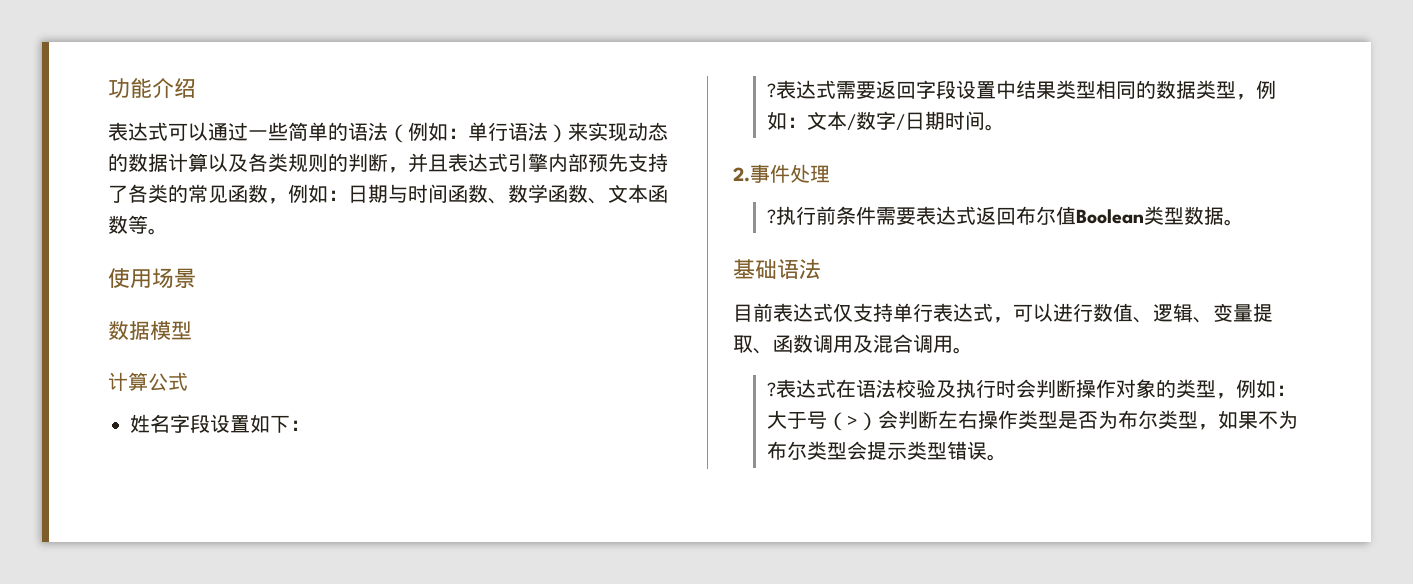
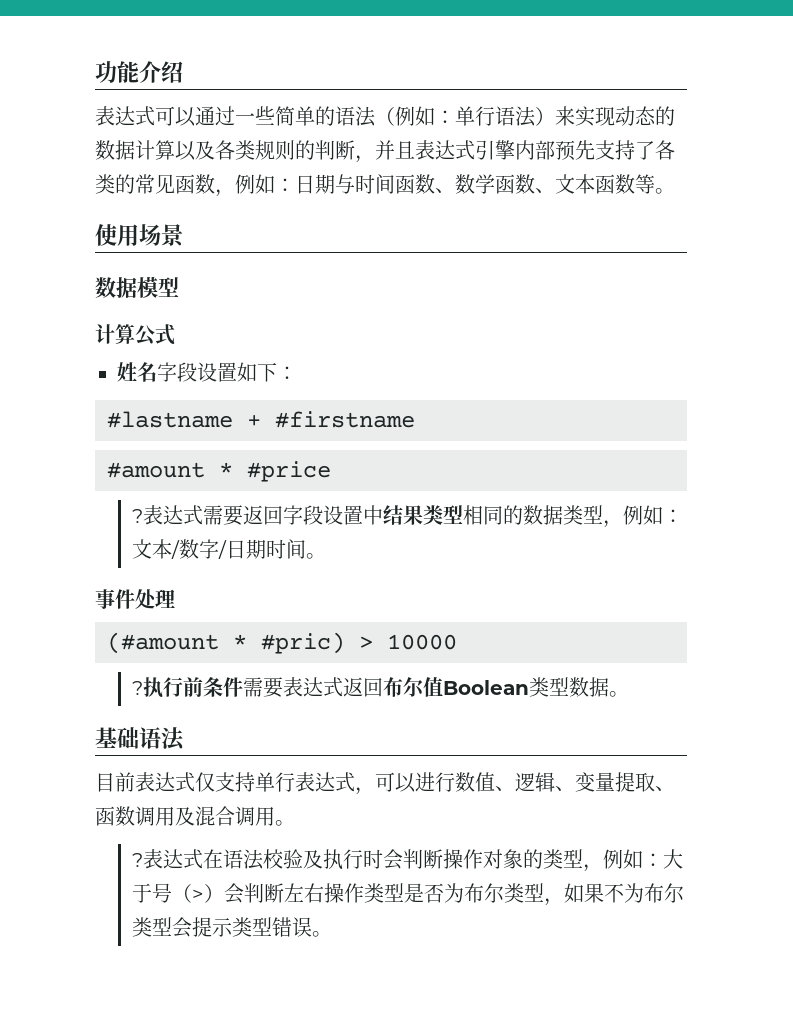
(310, 425) none -> [107,411,415,428] [107,461,331,482] // #lastname + #firstname // #amount * #price
[733,167,750,182] 2. -> (327, 556) none
(830, 174) none -> [107,632,457,654] // (#amount * #pric) > 10000

